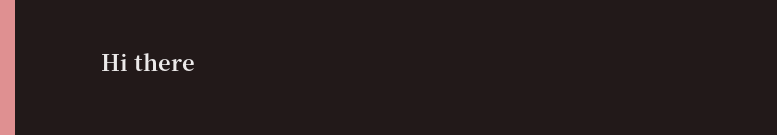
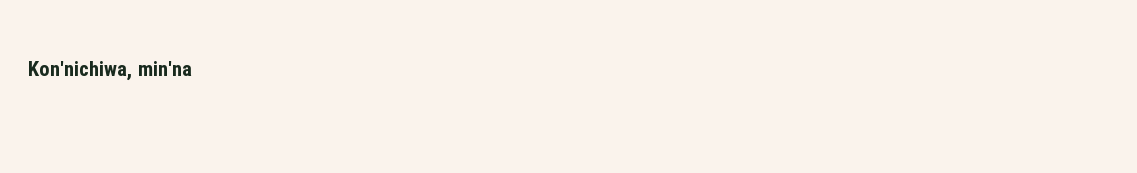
[101,53,195,71] Hi there -> [28,61,192,81] Kon'nichiwa, min'na

